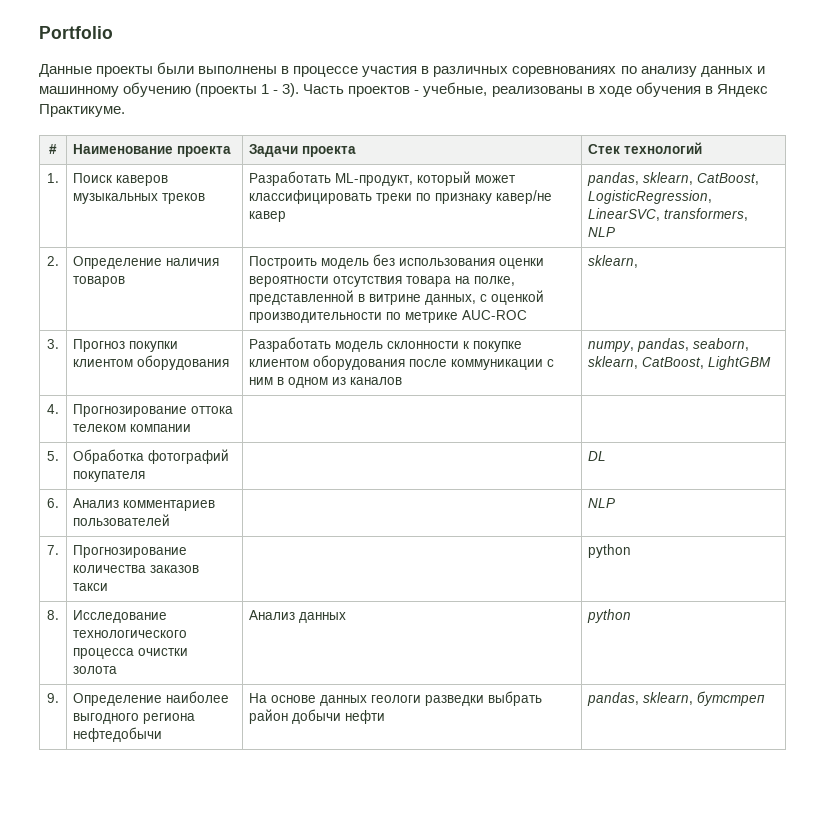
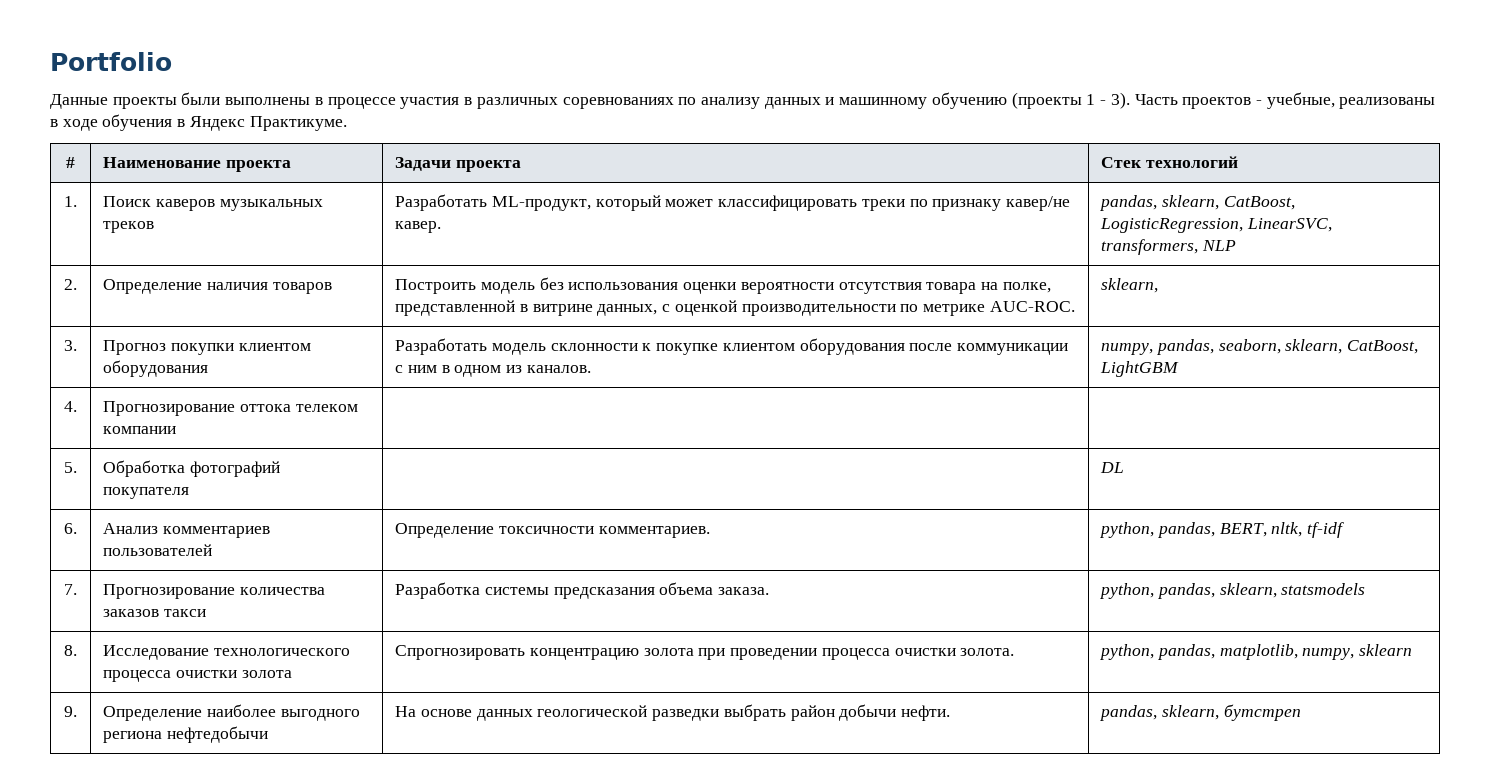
[249,211,287,222] кавер -> [395,221,442,233] кавер.
[462,310,528,320] AUC-ROC -> [989,301,1075,312] AUC-ROC.
[350,377,403,385] каналов -> [526,365,591,373] каналов.
[588,498,616,508] | NLP -> [395,523,710,538] [1099,522,1345,538] Определение токсичности комментариев. | python, pandas, BERT, nltk, tf-idf
[588,544,632,558] | python -> [395,582,770,599] [1099,583,1366,599] Разработка системы предсказания объема заказа. | python, pandas, sklearn, statsmodels
[249,610,347,623] [587,609,632,623] Анализ данных | python -> [395,645,1015,660] [1099,644,1413,660] Спрогнозировать концентрацию золота при проведении процесса очистки золота. | python, pandas, matplotlib, numpy, sklearn
[371,695,422,703] геологи -> [537,705,648,717] геологической
[345,710,386,724] нефти -> [901,705,951,721] нефти.

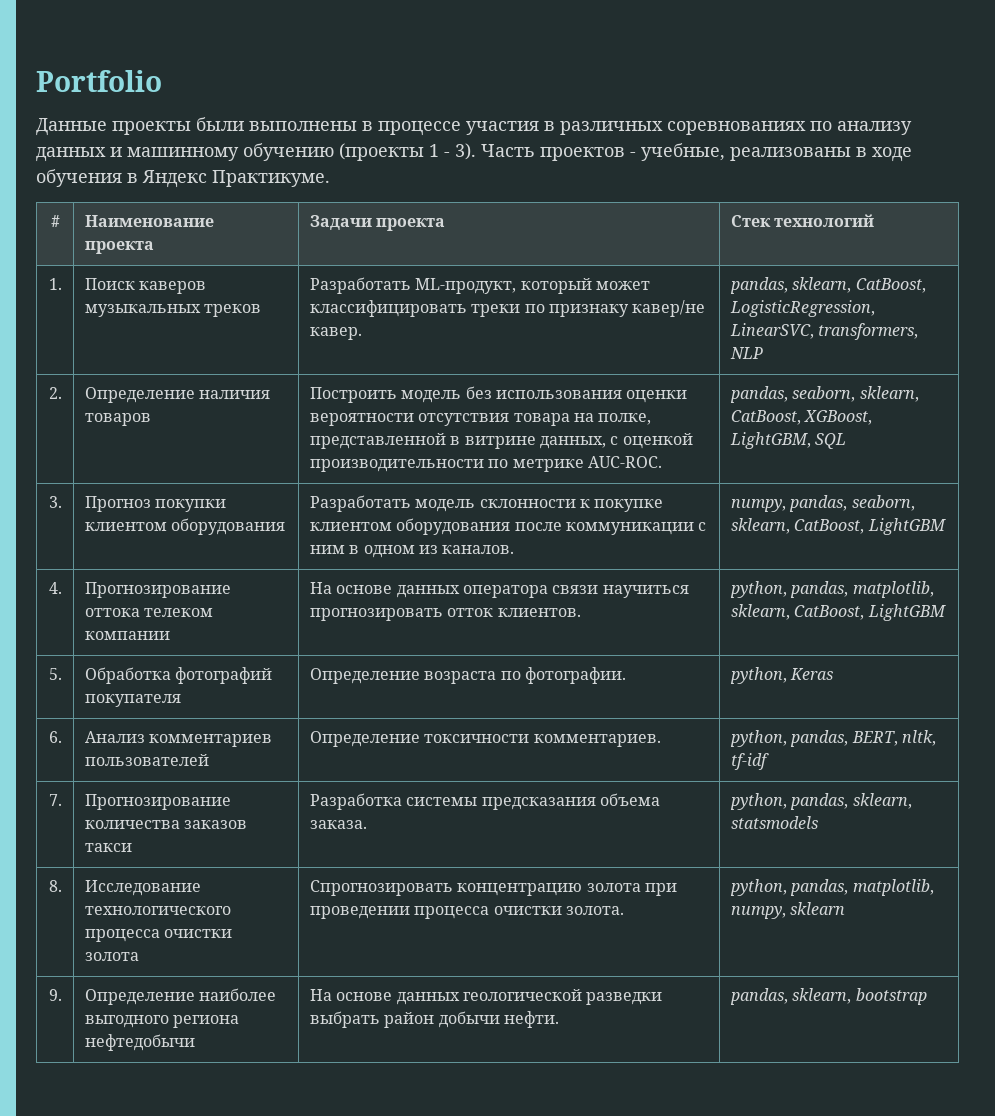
[1101,278,1159,293] sklearn, -> [729,386,919,403] [730,410,873,425] [729,432,847,449] pandas, seaborn, sklearn, CatBoost, XGBoost, LightGBM, SQL
[64,462,77,473] [103,460,281,477] [103,487,190,499] [1100,462,1125,473] | // 5. | Обработка фотографий покупателя | | DL -> [309,582,689,598] [309,608,581,621] [729,581,934,598] [730,604,946,621] [48,668,62,680] [84,667,273,684] [84,694,181,707] [309,667,626,684] [729,667,834,684] На основе данных оператора связи научиться прогнозировать отток клиентов. | python, pandas, matplotlib, sklearn, CatBoost, LightGBM // 5. | Обработка фотографий покупателя | Определение возраста по фотографии. | python, Keras
[1223,704,1301,721] бутстреп -> [855,988,927,1005] bootstrap

